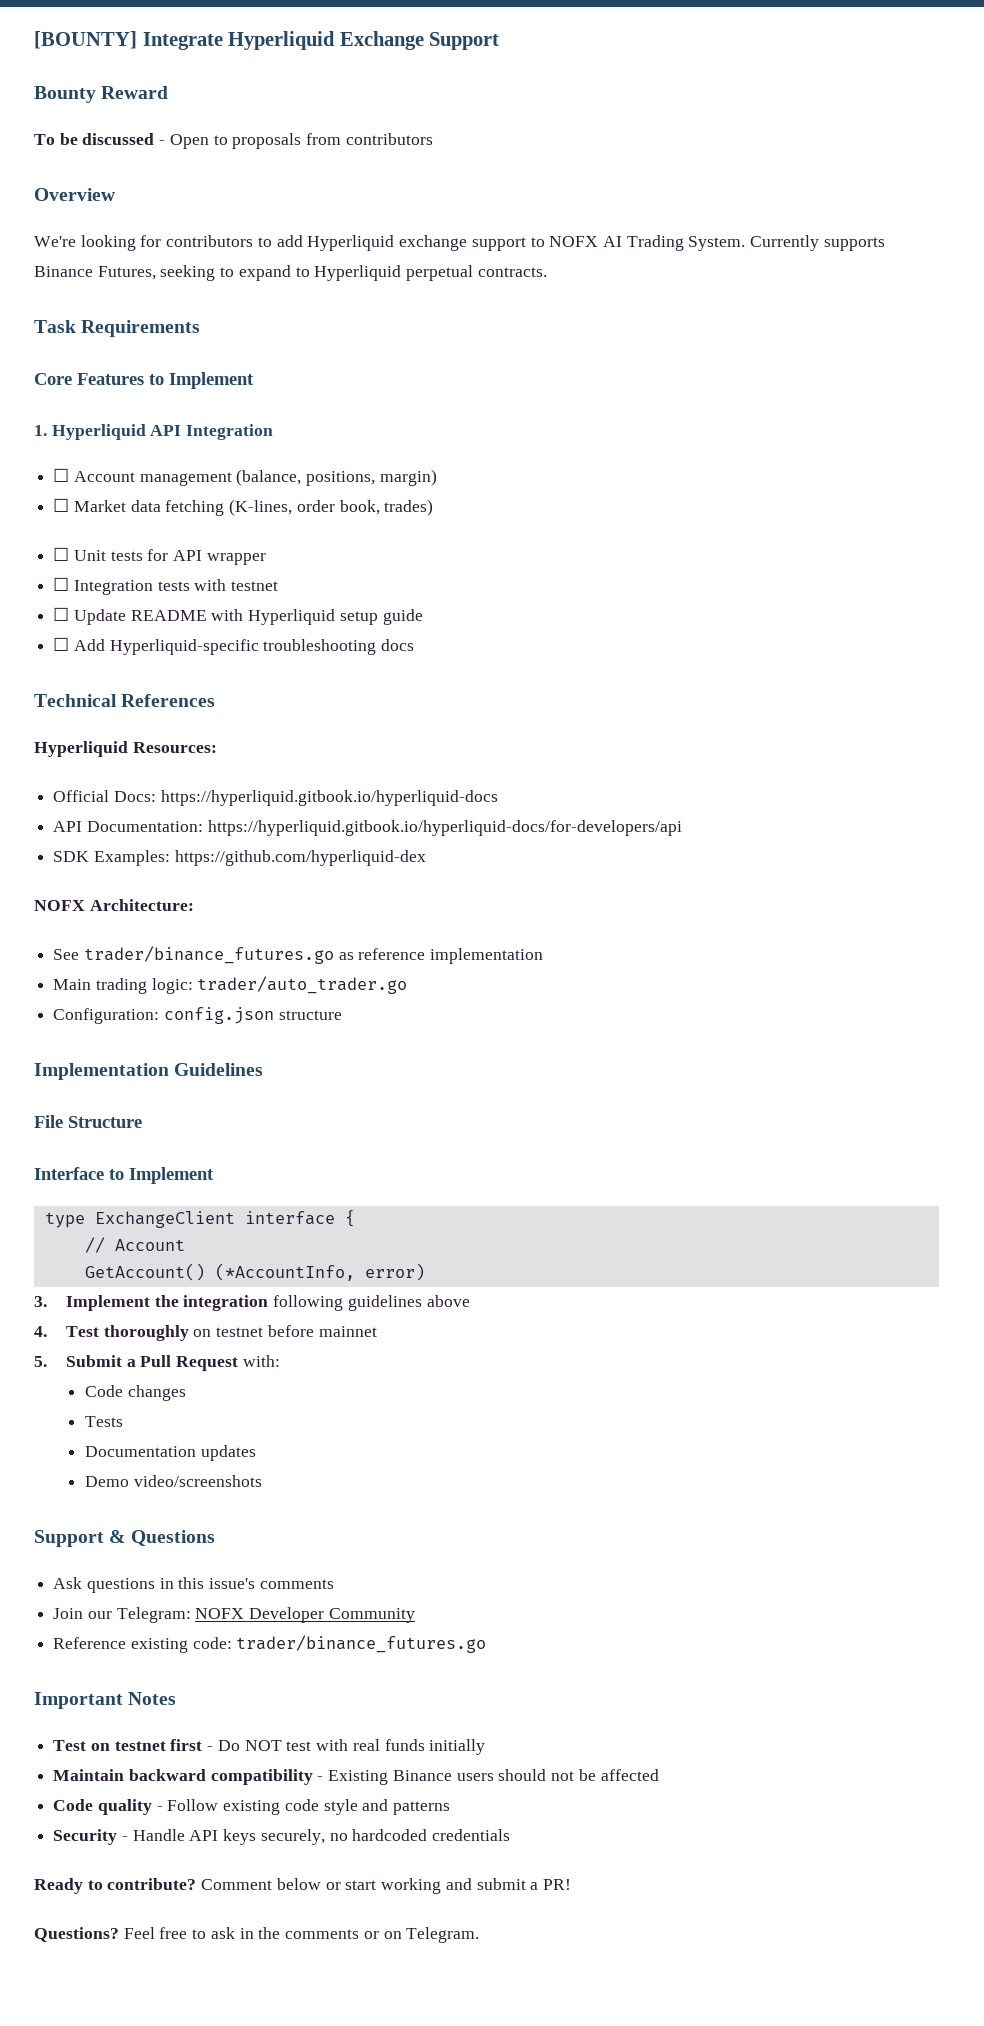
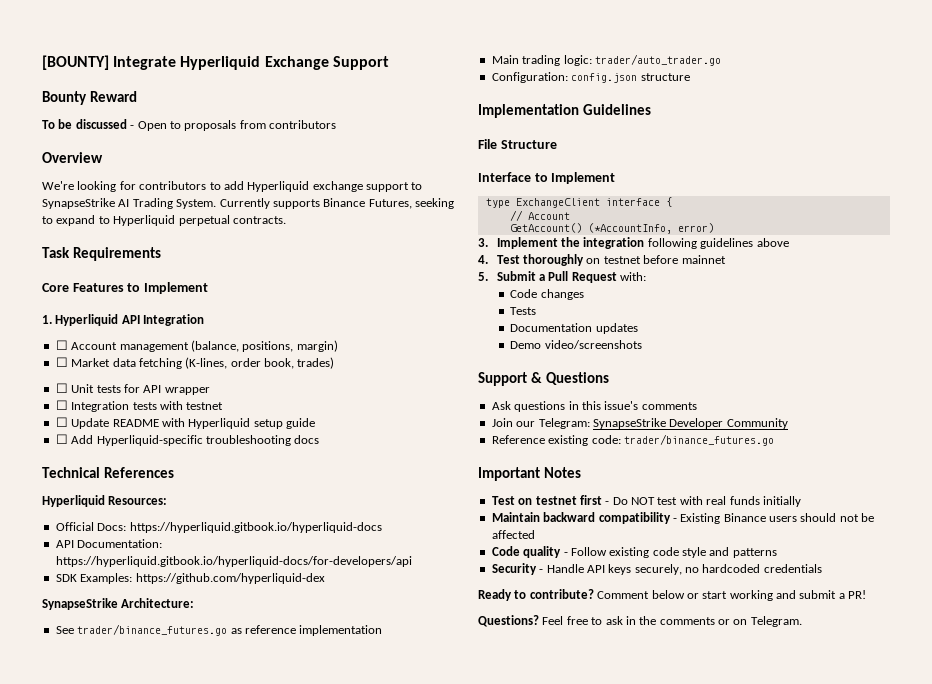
[549,236,599,247] NOFX -> [42,198,115,209] SynapseStrike
[34,900,85,911] NOFX -> [42,598,118,610] SynapseStrike
[195,1608,245,1619] NOFX -> [592,418,666,429] SynapseStrike

